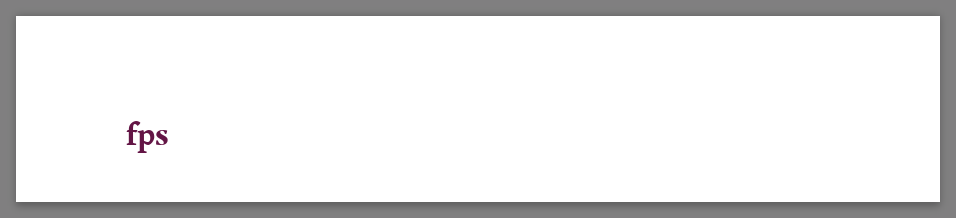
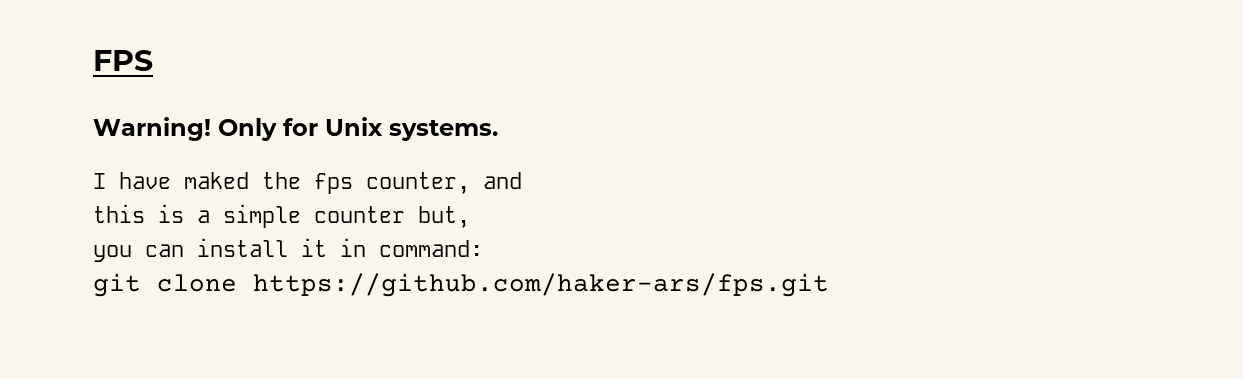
[126,121,169,153] fps -> [93,50,153,71] [93,117,498,141] [93,172,522,194] [93,204,470,228] [93,238,483,262] [93,273,829,297] FPS // Warning! Only for Unix systems. // I have maked the fps counter, and // this is a simple counter but, // you can install it in command: // git clone https://github.com/haker-ars/fps.git

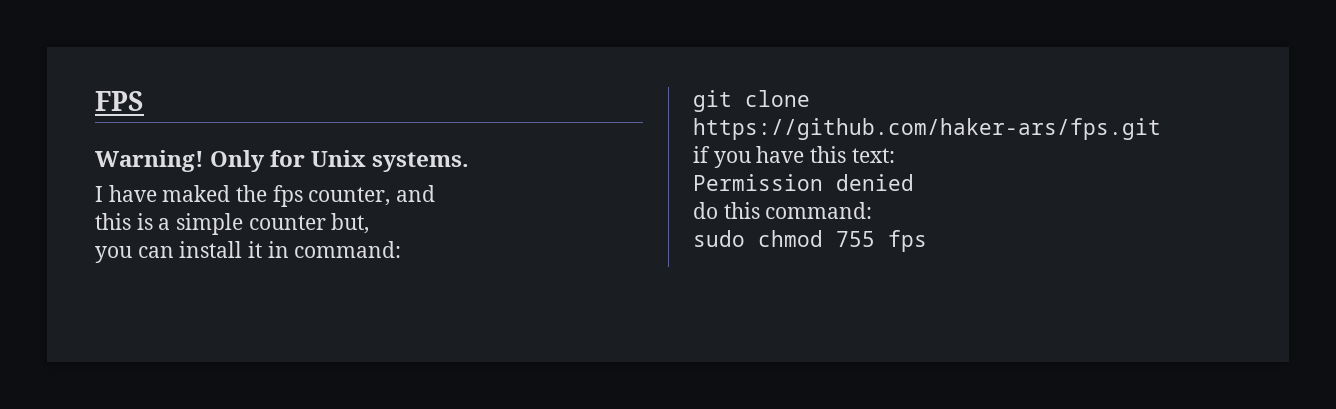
(829, 285) none -> [693,146,895,168] [693,174,914,191] [693,202,873,219] [693,230,927,252] // if you have this text: // Permission denied // do this command: // sudo chmod 755 fps

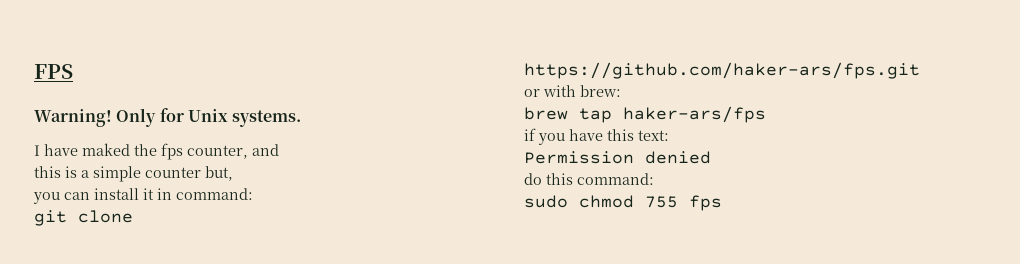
(1161, 129) none -> [524,85,621,97] [524,106,766,123] // or with brew: // brew tap haker-ars/fps

